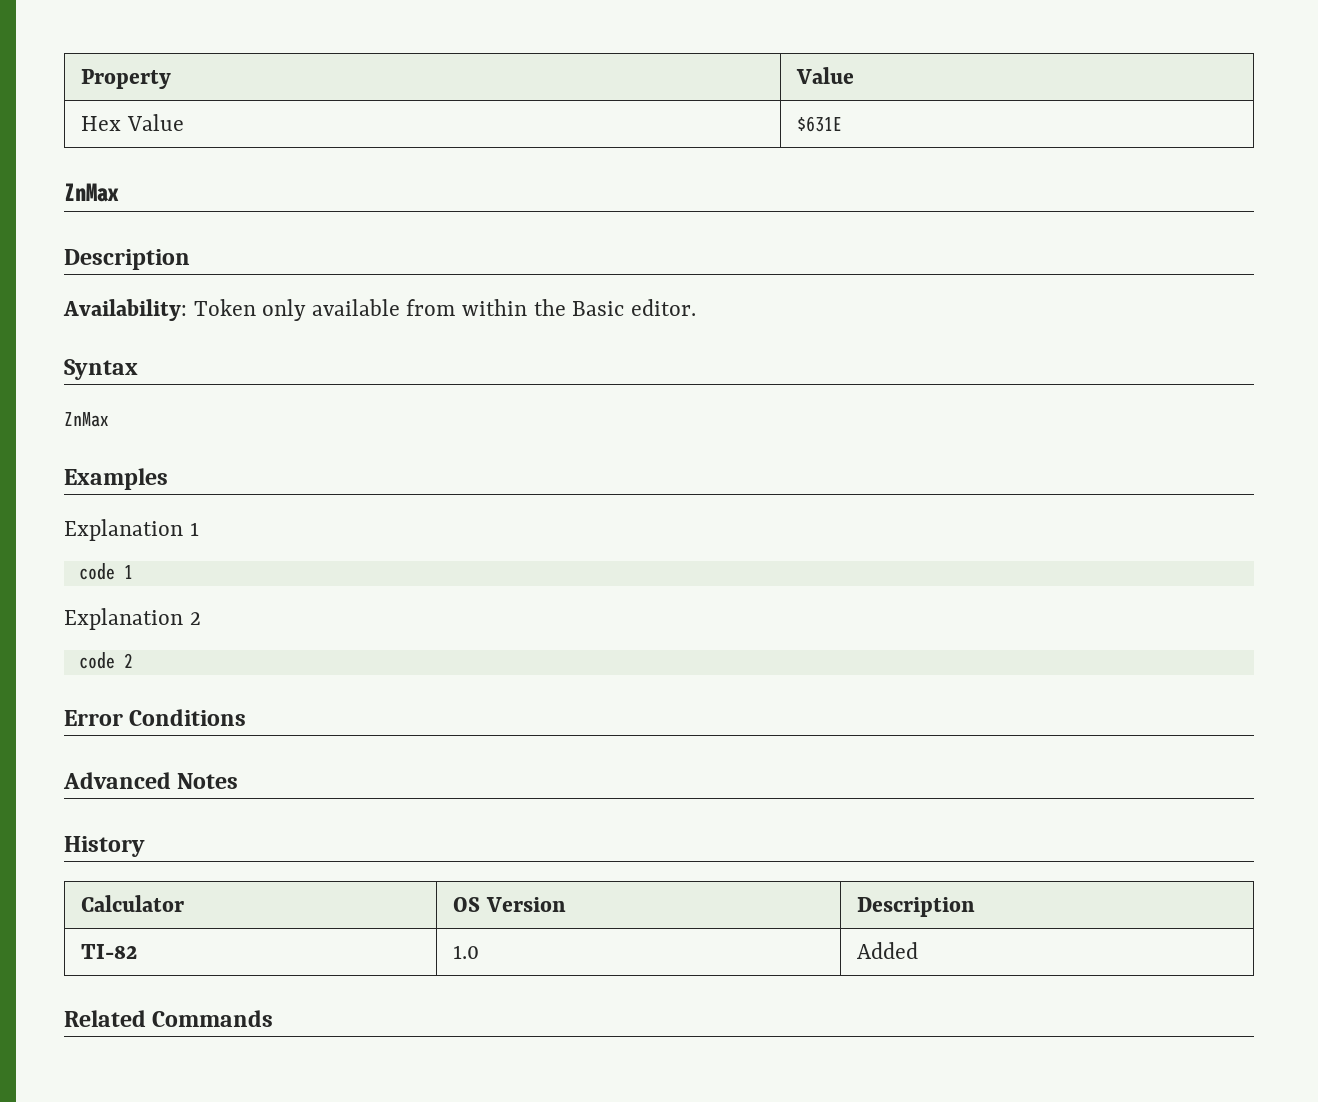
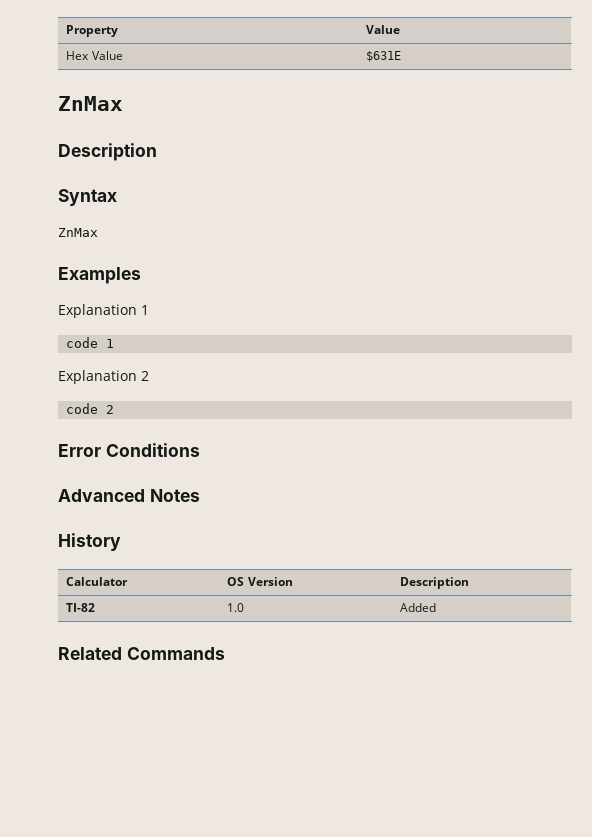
[63,299,696,321] // Availability: Token only available from within the Basic editor. -> (157, 152) none

